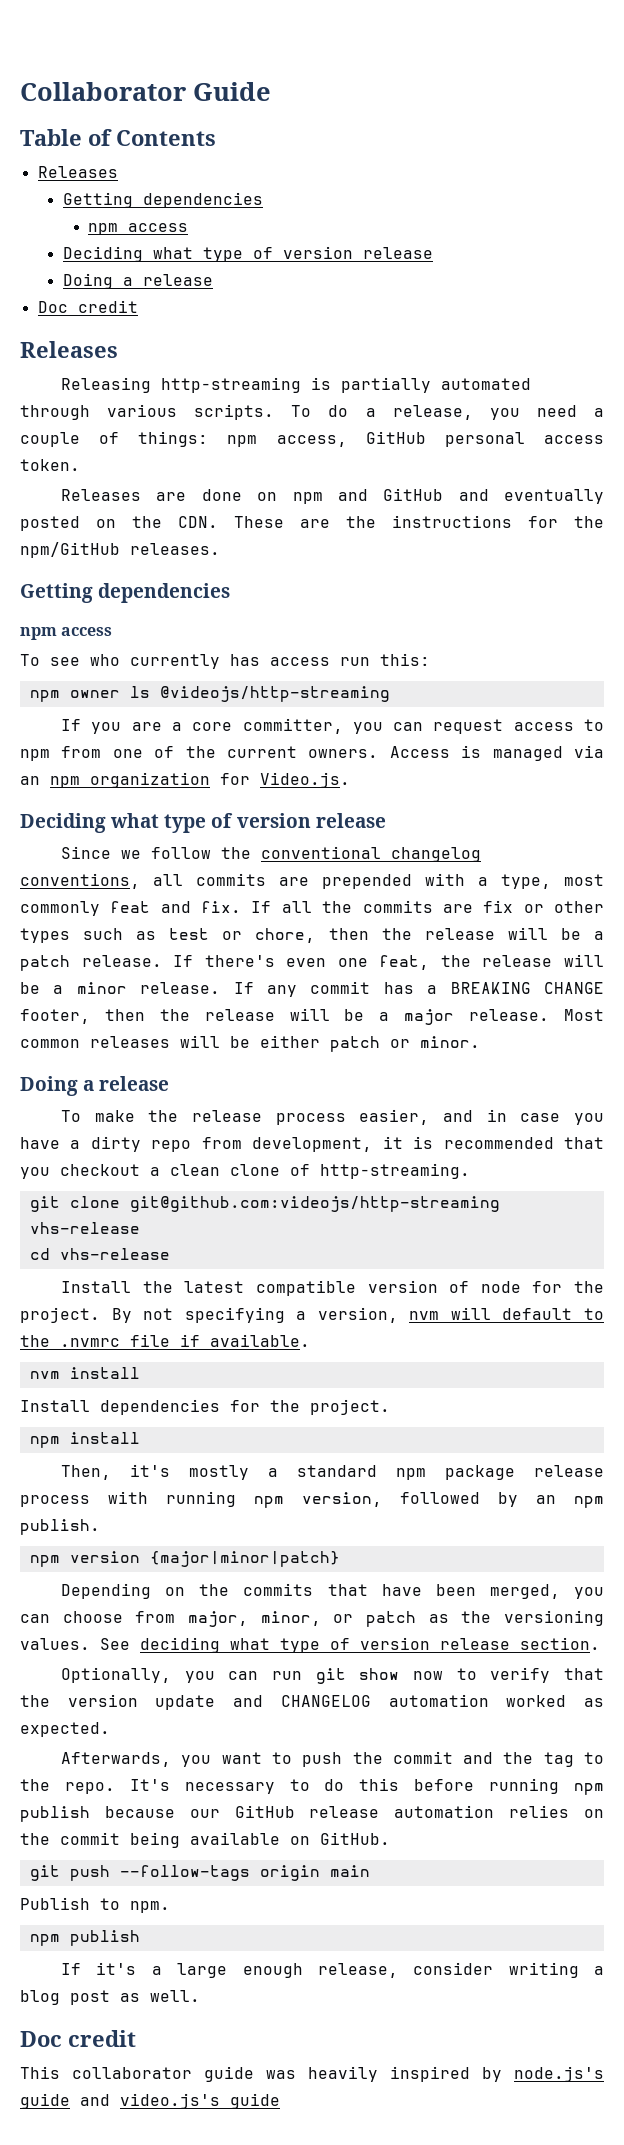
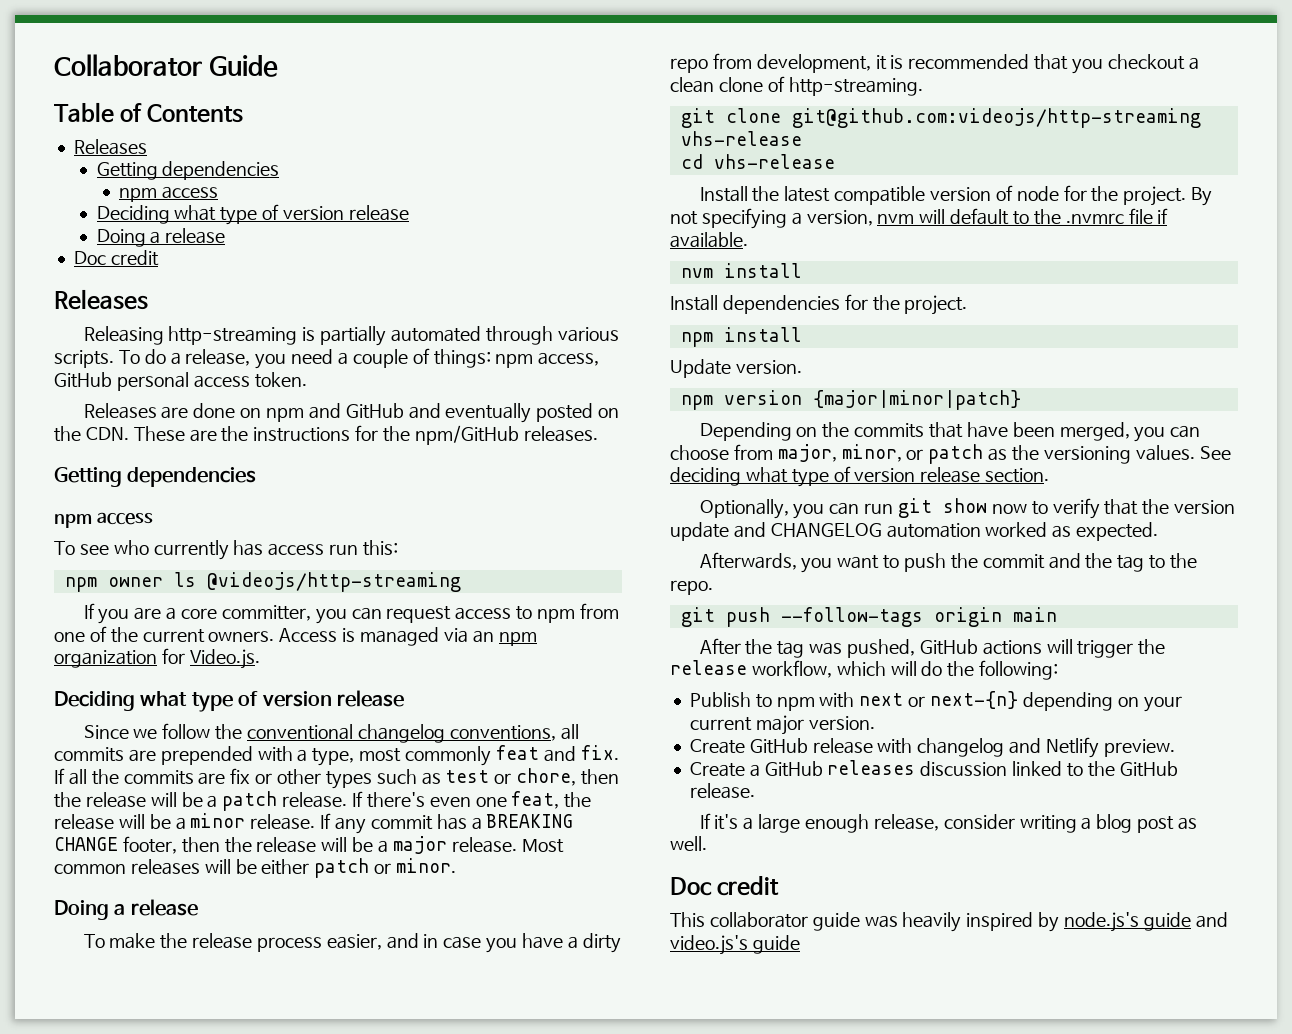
[61,1464,604,1480] [20,1491,604,1508] [20,1519,100,1535] Then, it's mostly a standard npm package release process with running npm version, followed by an npm publish. -> [670,359,802,378] Update version.
[129,1778,605,1795] [20,1805,604,1822] [20,1832,390,1848] It's necessary to do this before running npm publish because our GitHub release automation relies on the commit being available on GitHub. -> (713, 587) none
[20,1897,170,1913] [29,1930,140,1946] Publish to npm. // npm publish -> [699,638,1166,658] [670,660,1059,680] [689,691,1182,712] [689,715,875,735] [689,737,1175,758] [689,760,1178,777] [689,783,755,799] After the tag was pushed, GitHub actions will trigger the release workflow, which will do the following: // Publish to npm with next or next-{n} depending on your current major version. // Create GitHub release with changelog and Netlify preview. // Create a GitHub releases discussion linked to the GitHub release.

